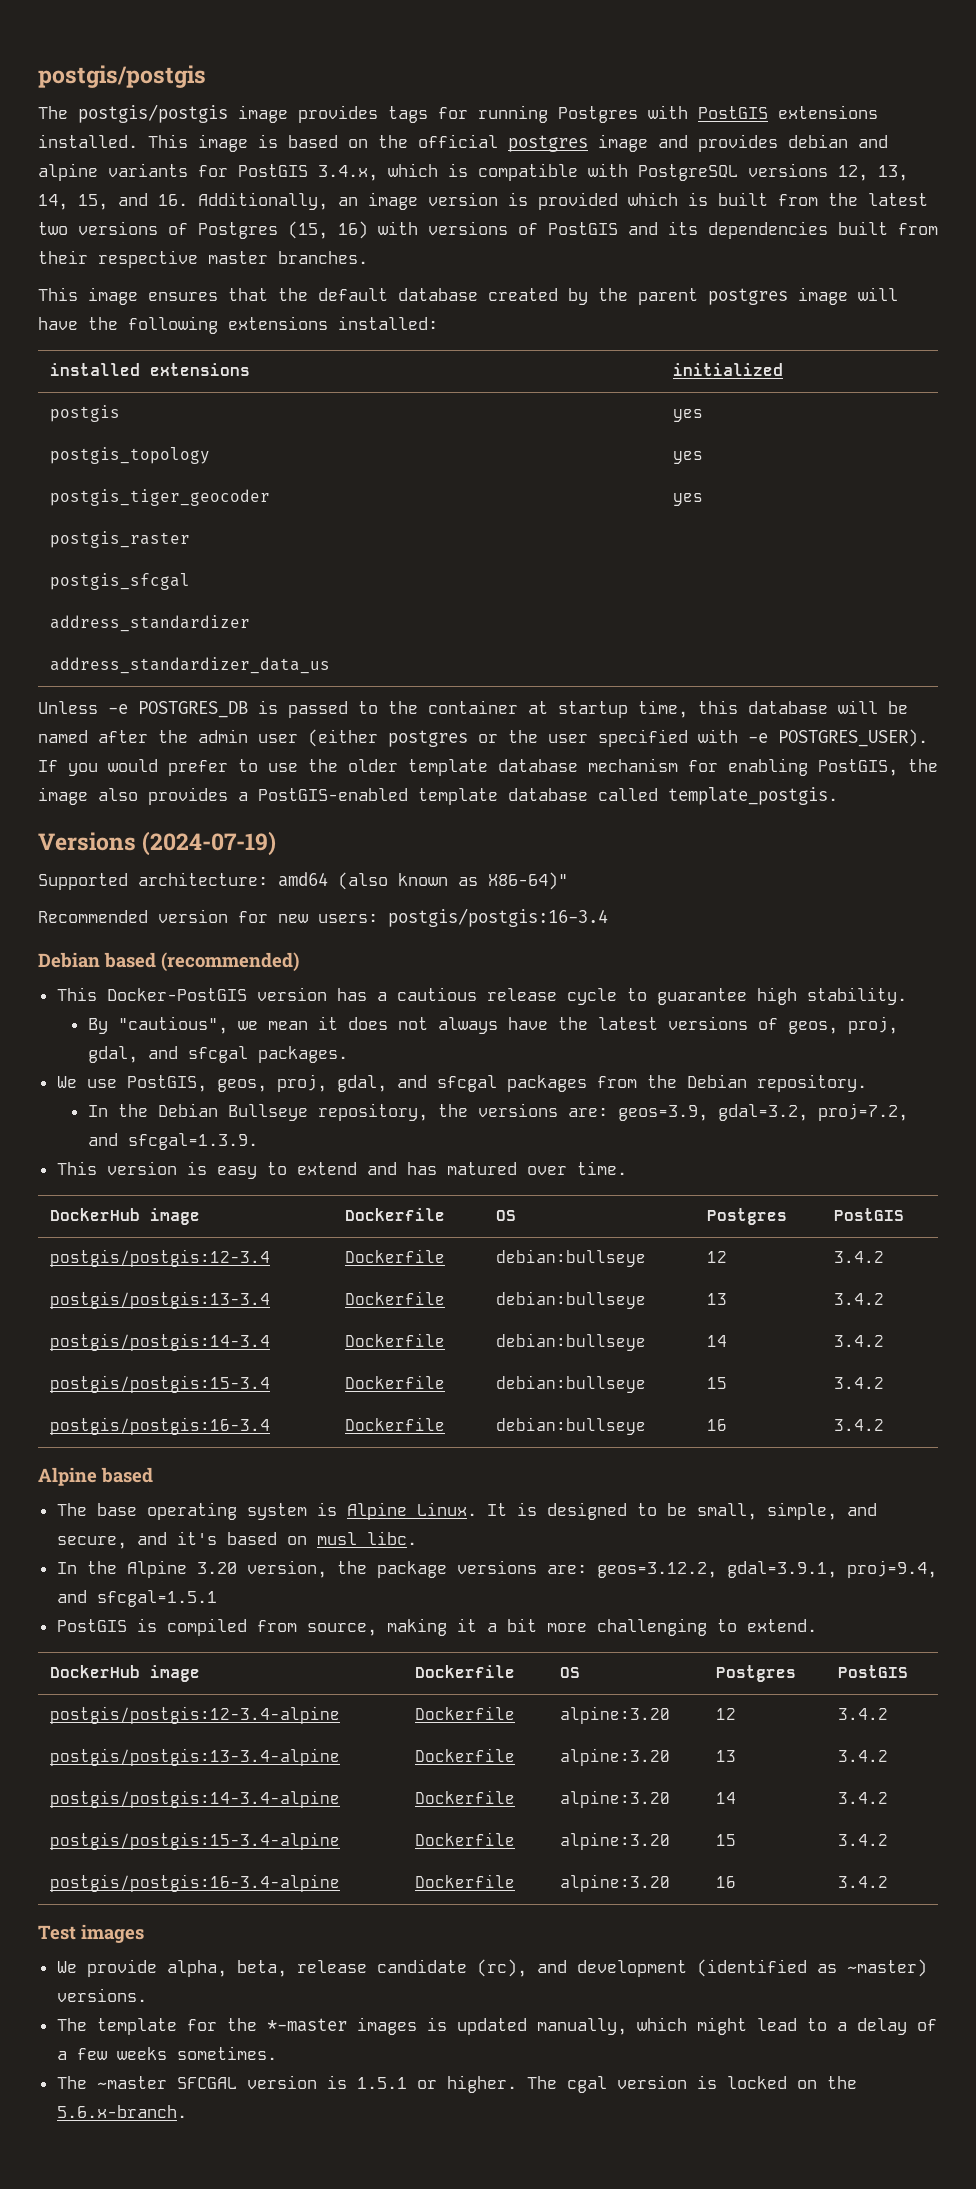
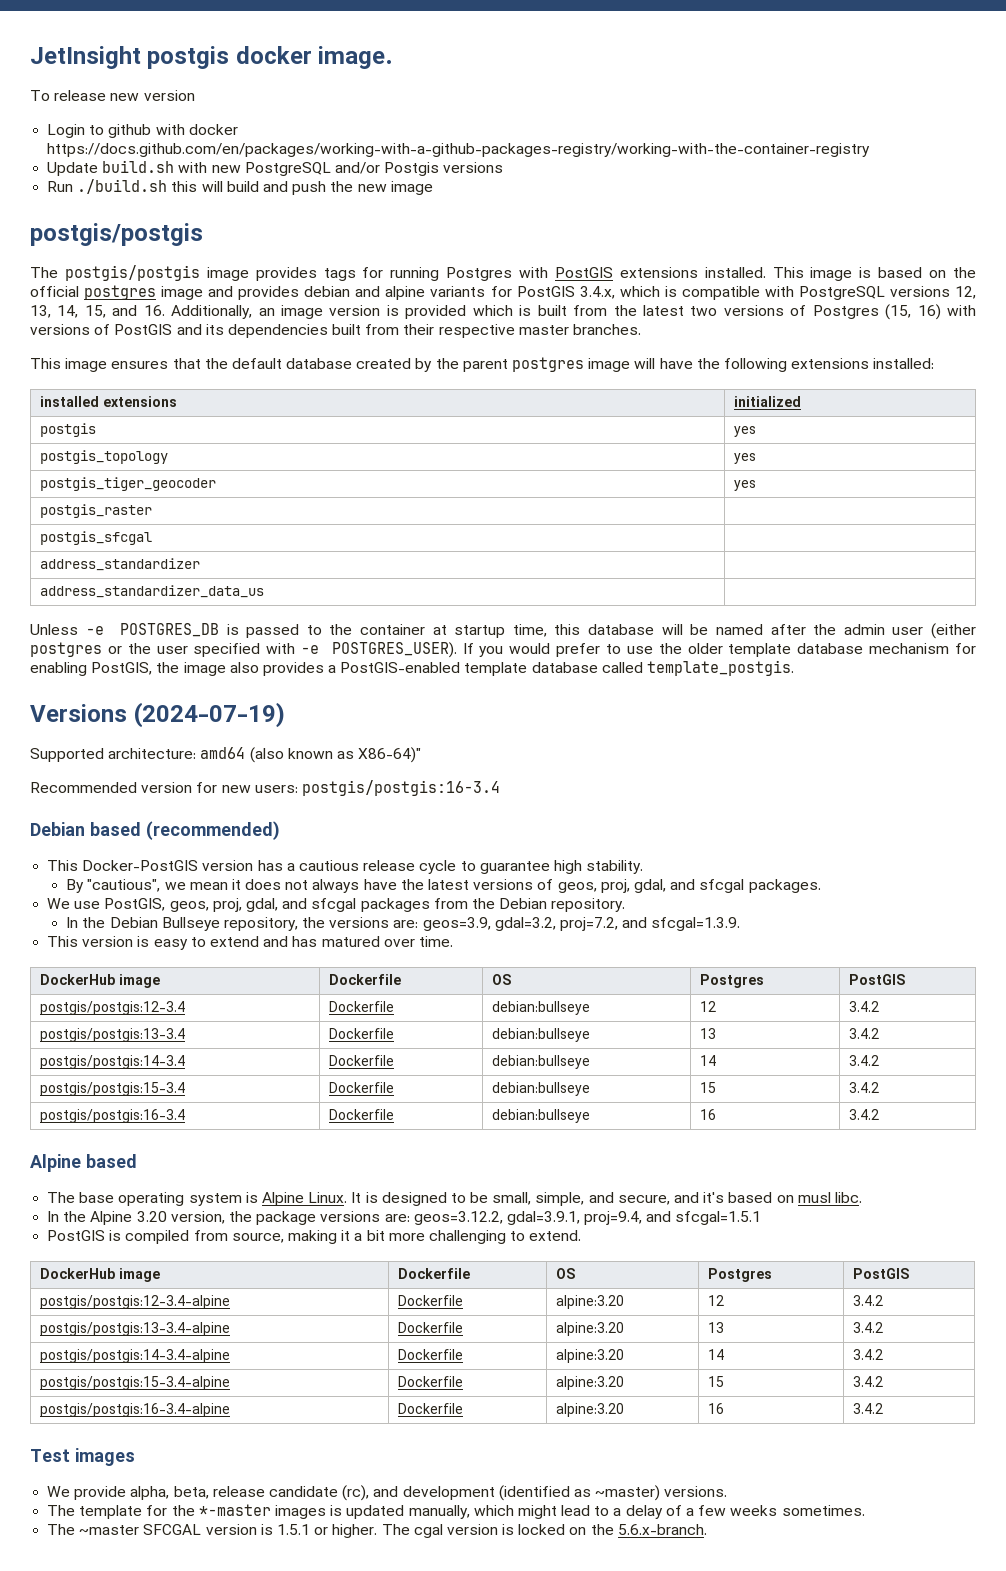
(38, 76) none -> [30,46,394,69] [30,90,195,101] [47,124,238,138] [47,143,871,157] [47,160,504,176] [47,179,433,195] JetInsight postgis docker image. // To release new version // Login to github with docker https://docs.github.com/en/packages/working-with-a-github-packages-registry/working-with-the-container-registry // Update build.sh with new PostgreSQL and/or Postgis versions // Run ./build.sh this will build and push the new image //

